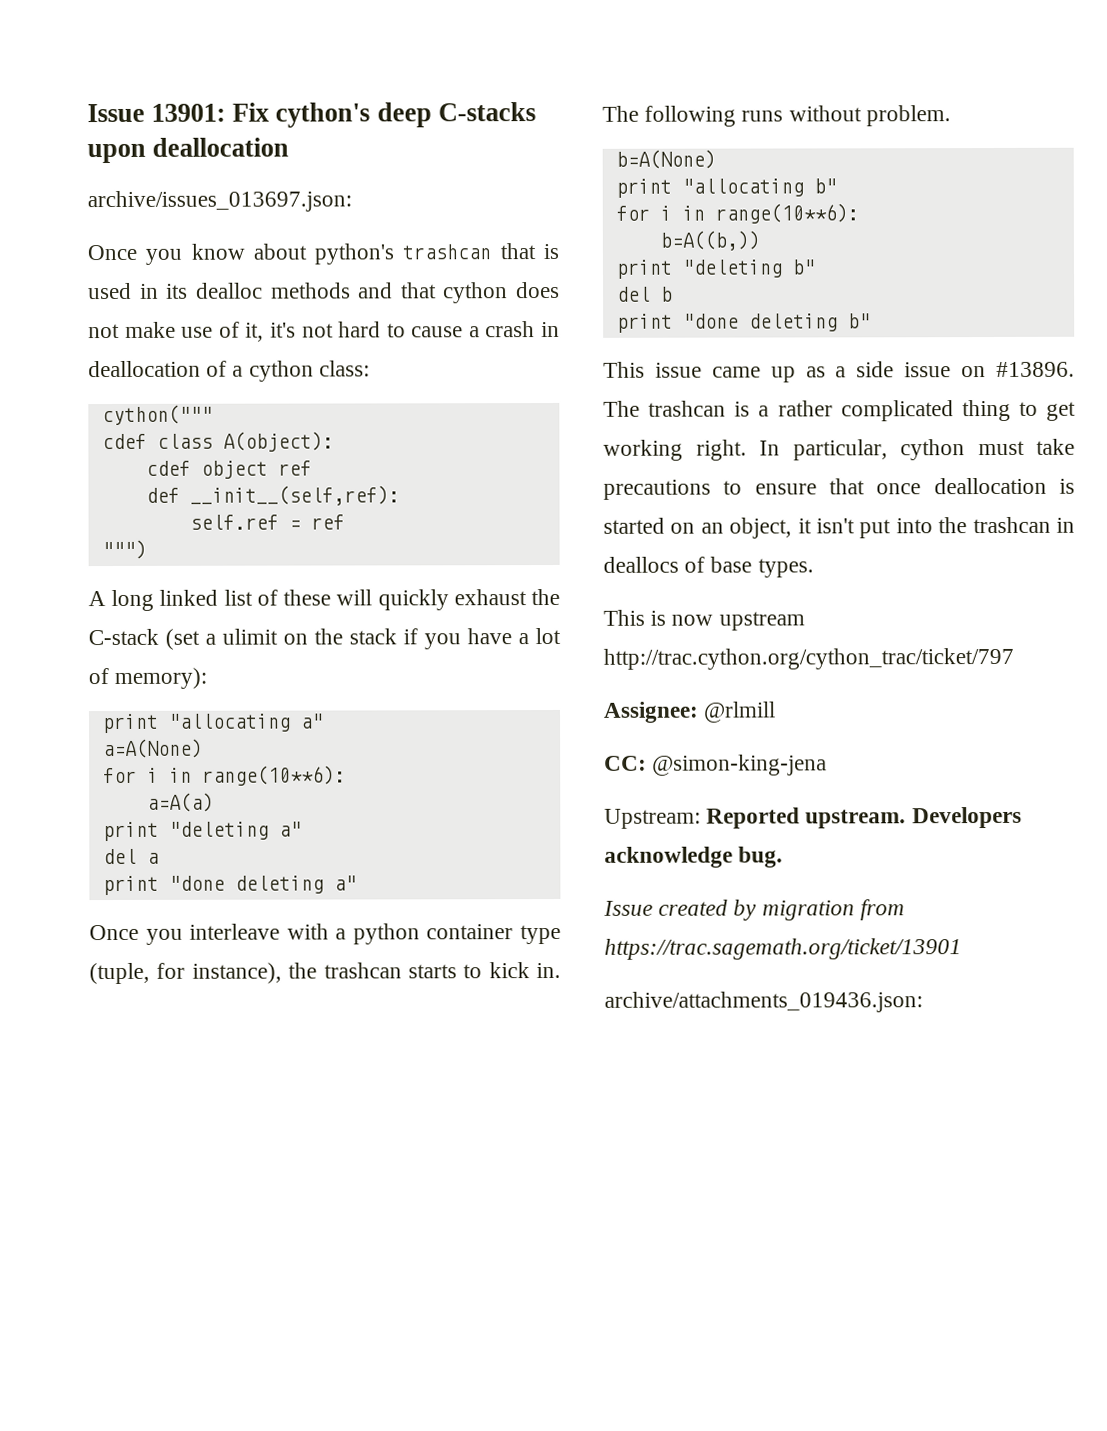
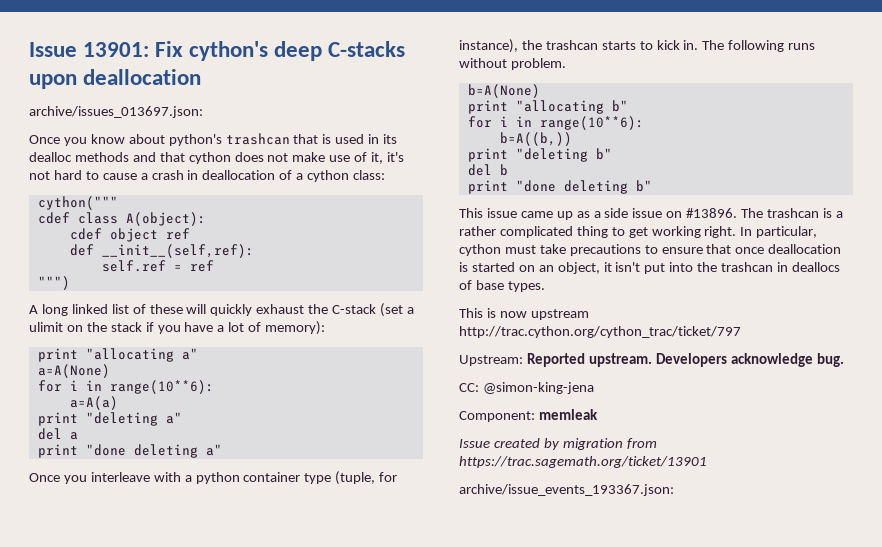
[603,701,777,723] [604,754,828,776] // Assignee: @rlmill // CC: @simon-king-jena -> (741, 332) none
(784, 857) none -> [459,382,594,394] [459,409,598,422] // CC: @simon-king-jena // Component: memleak
[604,991,923,1013] archive/attachments_019436.json: -> [459,484,674,496] archive/issue_events_193367.json:

